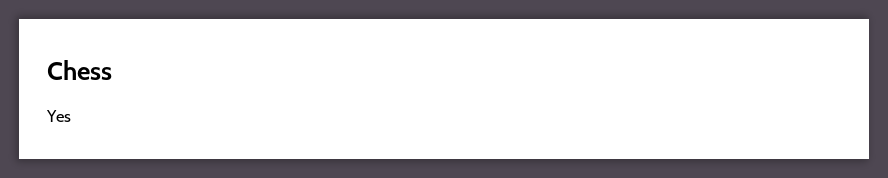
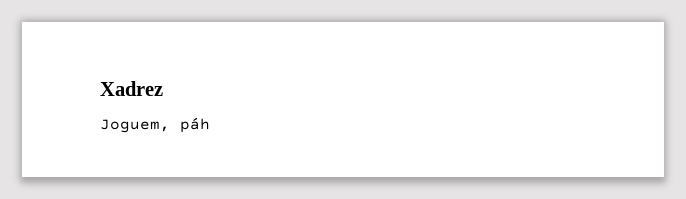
[47,60,112,80] [46,110,71,122] Chess // Yes -> [100,81,163,96] [100,117,210,133] Xadrez // Joguem, páh

